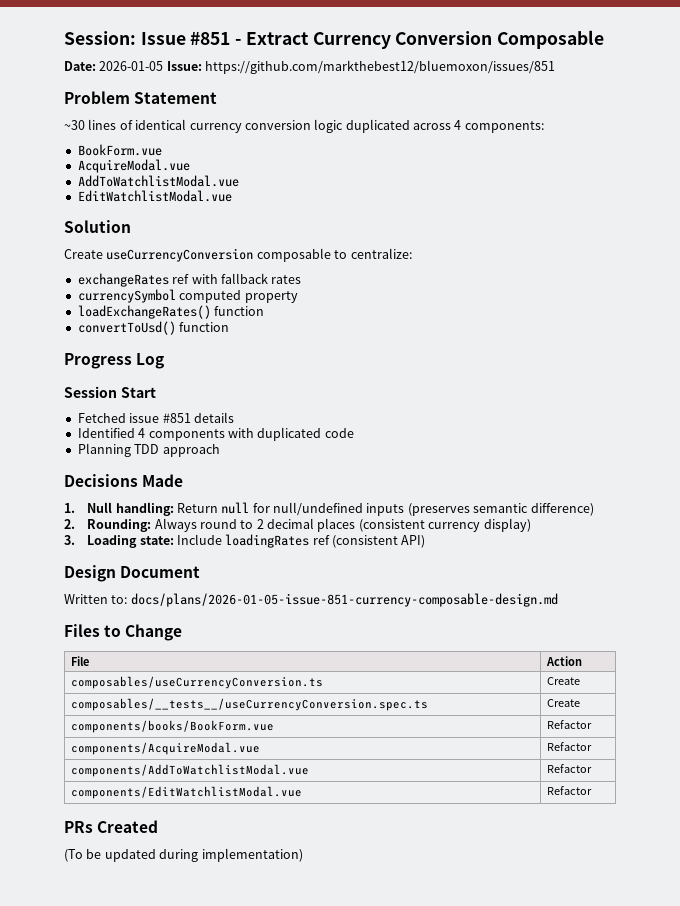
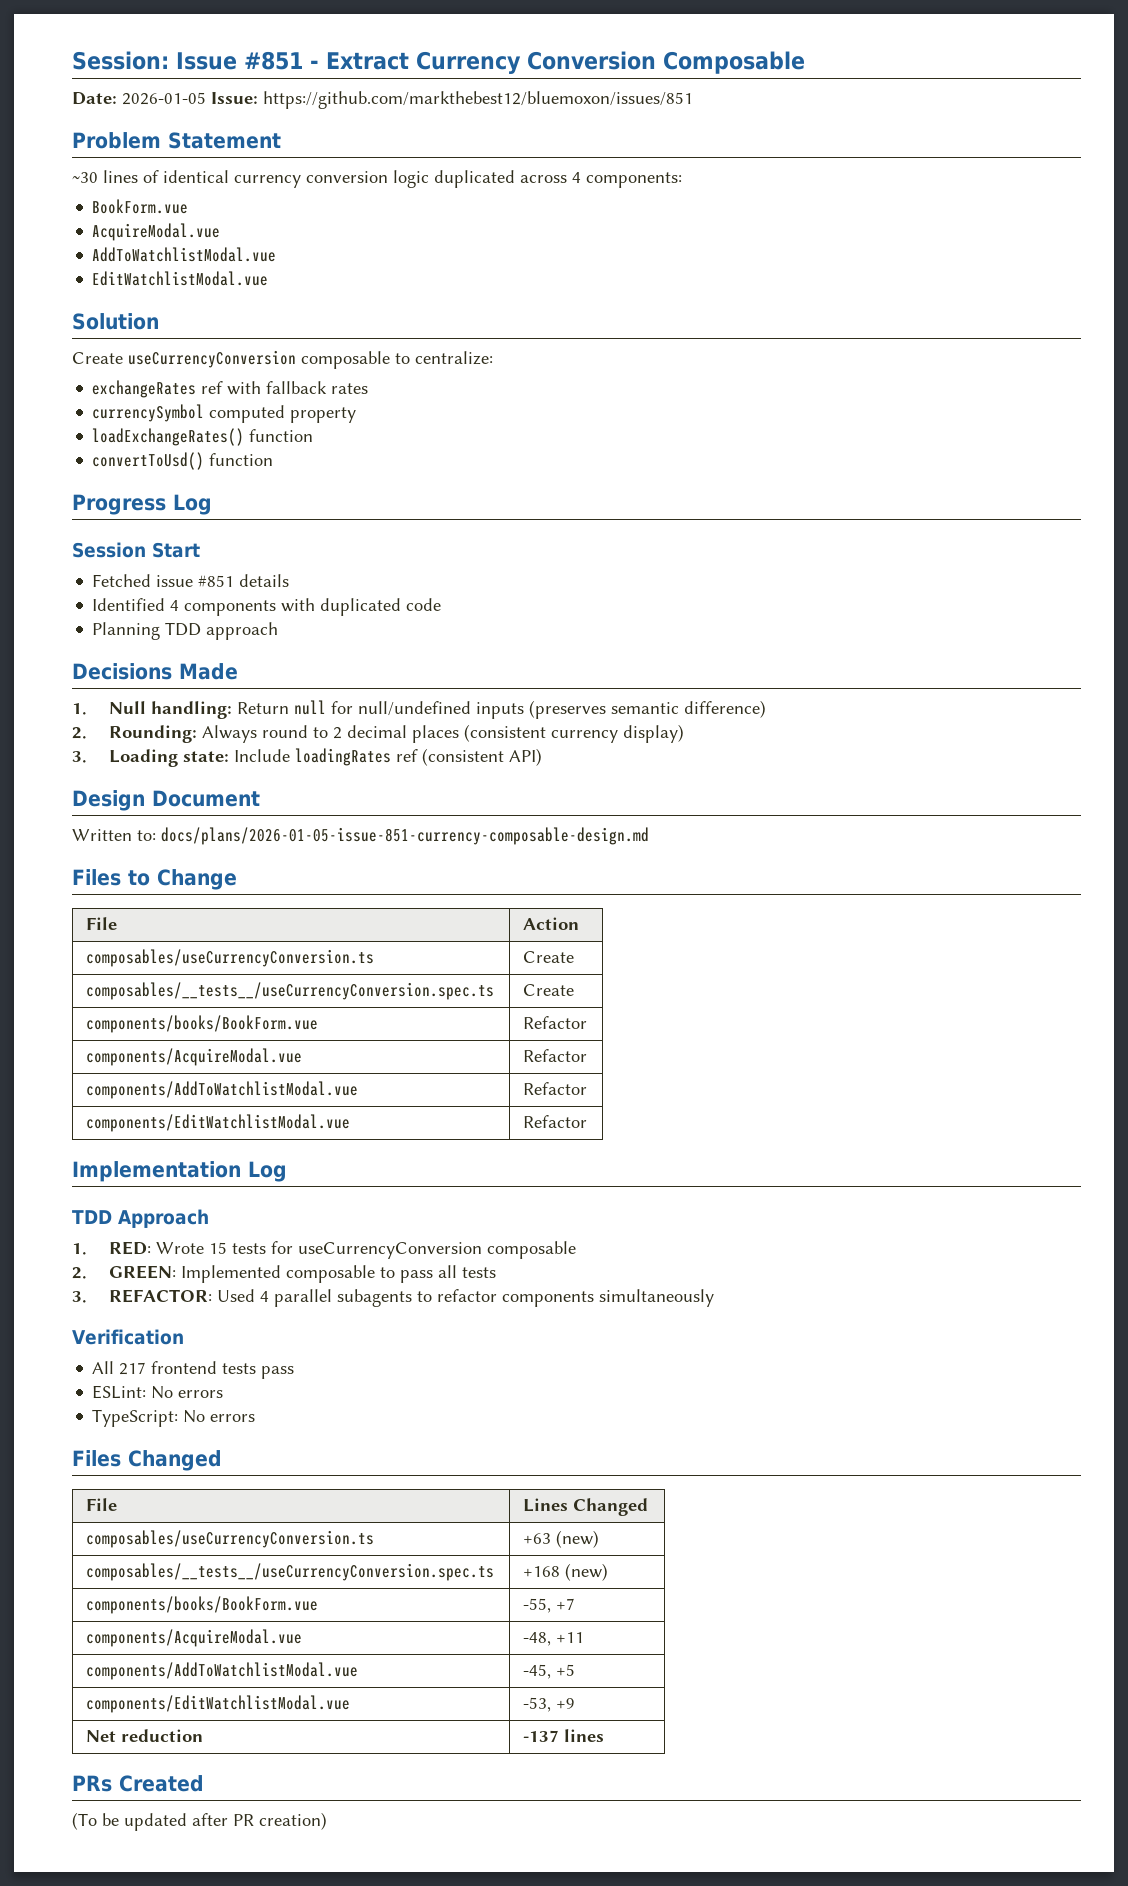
(592, 790) none -> [72,1161,287,1182] [72,1209,209,1228] [72,1241,576,1259] [72,1265,496,1283] [72,1289,714,1307] [72,1329,184,1345] [92,1361,295,1379] [92,1385,224,1399] [92,1409,256,1427] [72,1450,222,1471] [86,1498,118,1511] [523,1498,649,1516] [86,1530,375,1548] [523,1530,600,1548] [86,1563,495,1581] [523,1563,609,1581] [86,1596,319,1614] [523,1598,576,1613] [86,1629,303,1647] [523,1632,585,1646] [86,1662,359,1680] [523,1664,576,1679] [86,1695,351,1713] [523,1697,576,1712] [86,1729,204,1742] [523,1729,605,1742] // Implementation Log // TDD Approach // 1. RED: Wrote 15 tests for useCurrencyConversion composable // 2. GREEN: Implemented composable to pass all tests // 3. REFACTOR: Used 4 parallel subagents to refactor components simultaneously // Verification // All 217 frontend tests pass // ESLint: No errors // TypeScript: No errors // Files Changed // File | Lines Changed // composables/useCurrencyConversion.ts | +63 (new) // composables/__tests__/useCurrencyConversion.spec.ts | +168 (new) // components/books/BookForm.vue | -55, +7 // components/AcquireModal.vue | -48, +11 // components/AddToWatchlistModal.vue | -45, +5 // components/EditWatchlistModal.vue | -53, +9 // Net reduction | -137 lines
[159,848,303,862] during implementation) -> [192,1812,327,1830] after PR creation)

